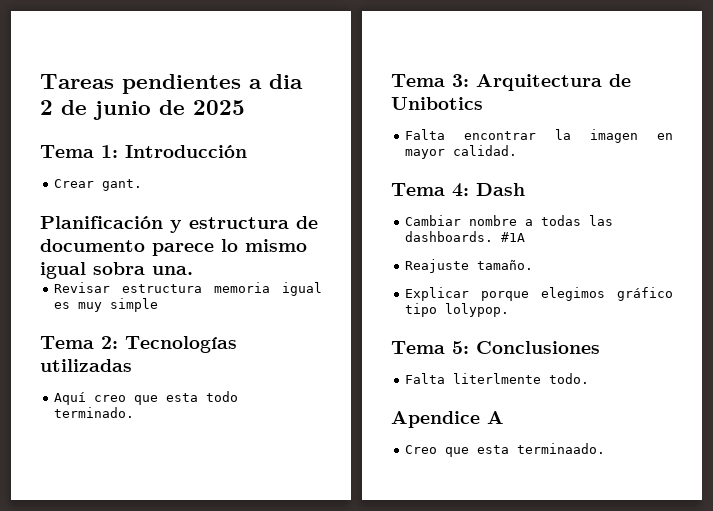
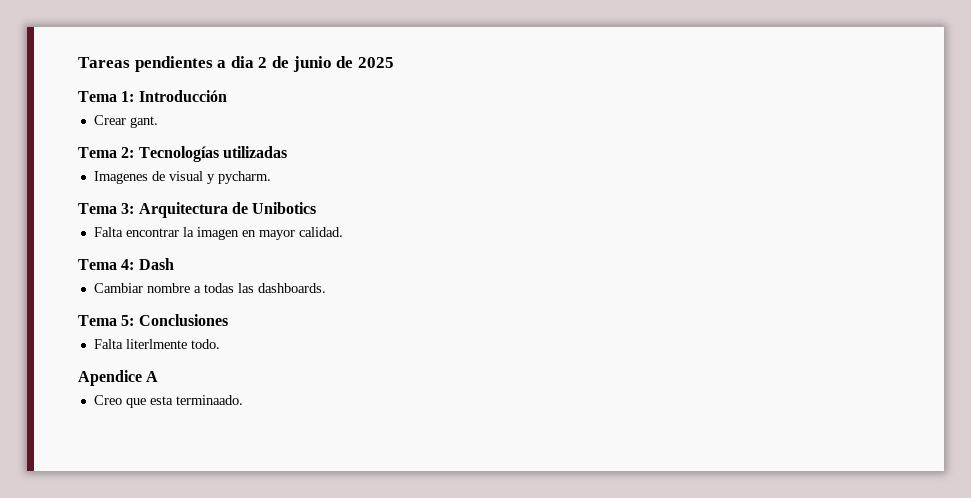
[40,216,318,233] [40,239,307,256] [40,262,193,279] [54,282,322,296] [54,298,159,312] [40,336,237,353] [40,359,132,372] [54,391,239,405] [54,407,135,418] Planificación y estructura de documento parece lo mismo igual sobra una. // Revisar estructura memoria igual es muy simple // Tema 2: Tecnologías utilizadas // Aquí creo que esta todo terminado. -> [78,146,287,162] [93,171,271,184] Tema 2: Tecnologías utilizadas // Imagenes de visual y pycharm.
[501,232,526,242] [405,259,534,273] [405,287,673,301] [405,303,510,317] #1A // Reajuste tamaño. // Explicar porque elegimos gráfico tipo lolypop. -> (326, 288) none

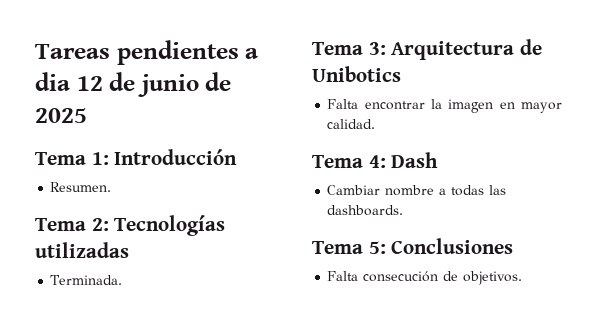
[258,57,268,68] 2 -> [76,76,103,91] 12
[93,115,158,128] Crear gant. -> [50,182,112,192] Resumen.
[93,171,271,184] Imagenes de visual y pycharm. -> [50,275,123,285] Terminada.
[125,339,220,349] [78,370,159,386] [93,395,243,408] literlmente todo. // Apendice A // Creo que esta terminaado. -> [363,271,523,285] consecución de objetivos.

